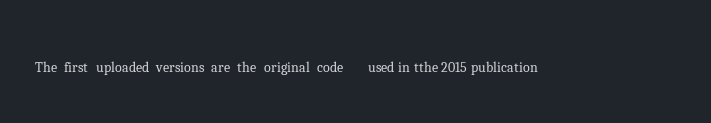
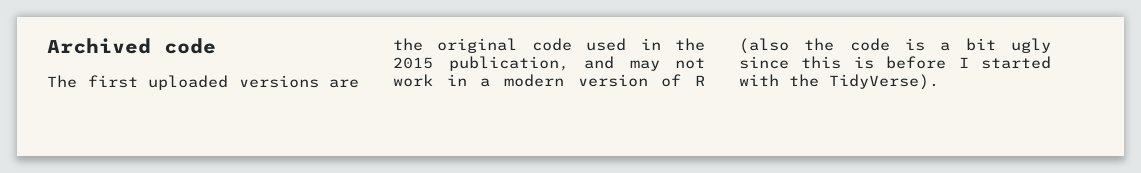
(35, 66) none -> [47,38,216,54] Archived code //
[413,61,539,75] tthe 2015 publication -> [675,38,705,51] [393,56,705,71] [393,74,705,87] [739,38,1051,54] [739,56,1051,69] [739,74,939,90] the 2015 publication, and may not work in a modern version of R (also the code is a bit ugly since this is before I started with the TidyVerse).

